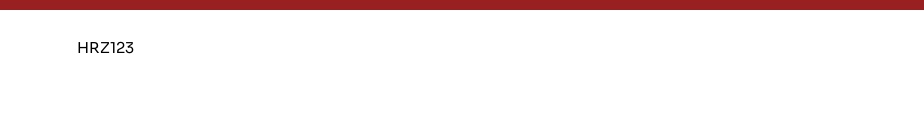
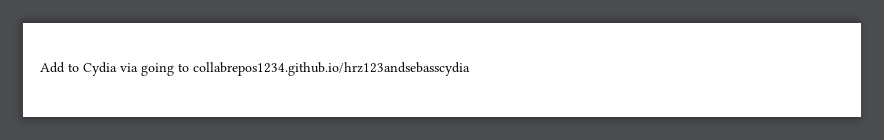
[77,41,134,54] HRZ123 -> [40,62,470,76] Add to Cydia via going to collabrepos1234.github.io/hrz123andsebasscydia

